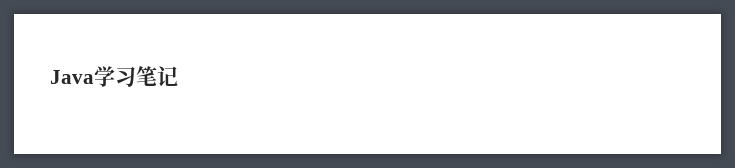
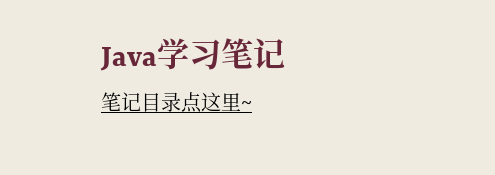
(178, 76) none -> [101,92,252,113] // 笔记目录点这里~

